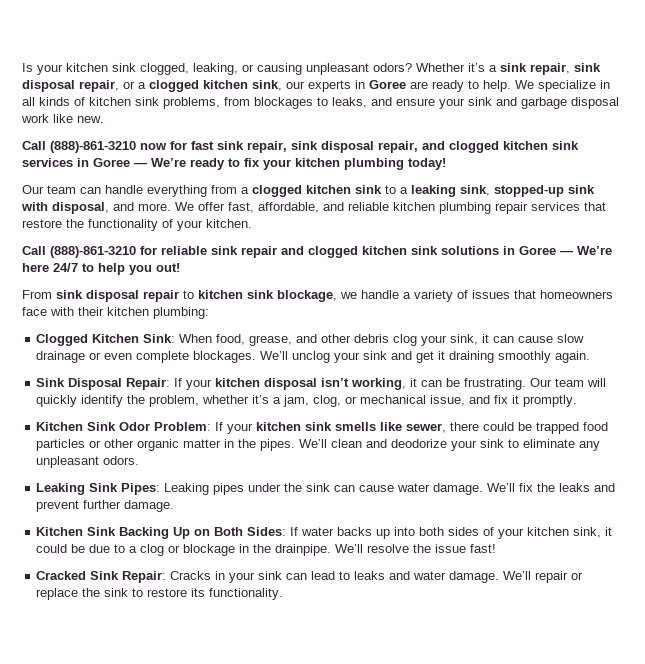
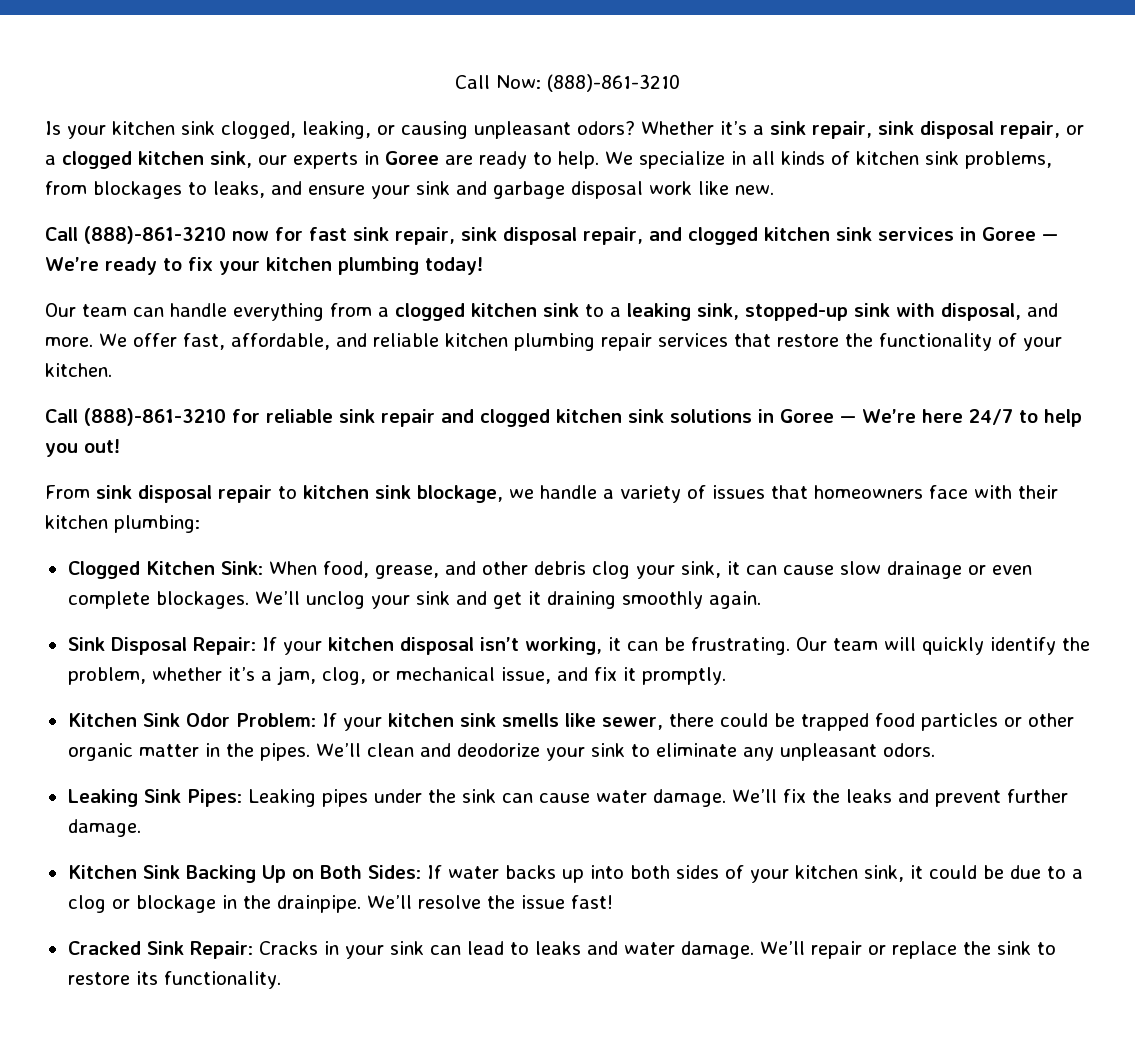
(22, 67) none -> [455,74,680,92] Call Now: (888)-861-3210 //

